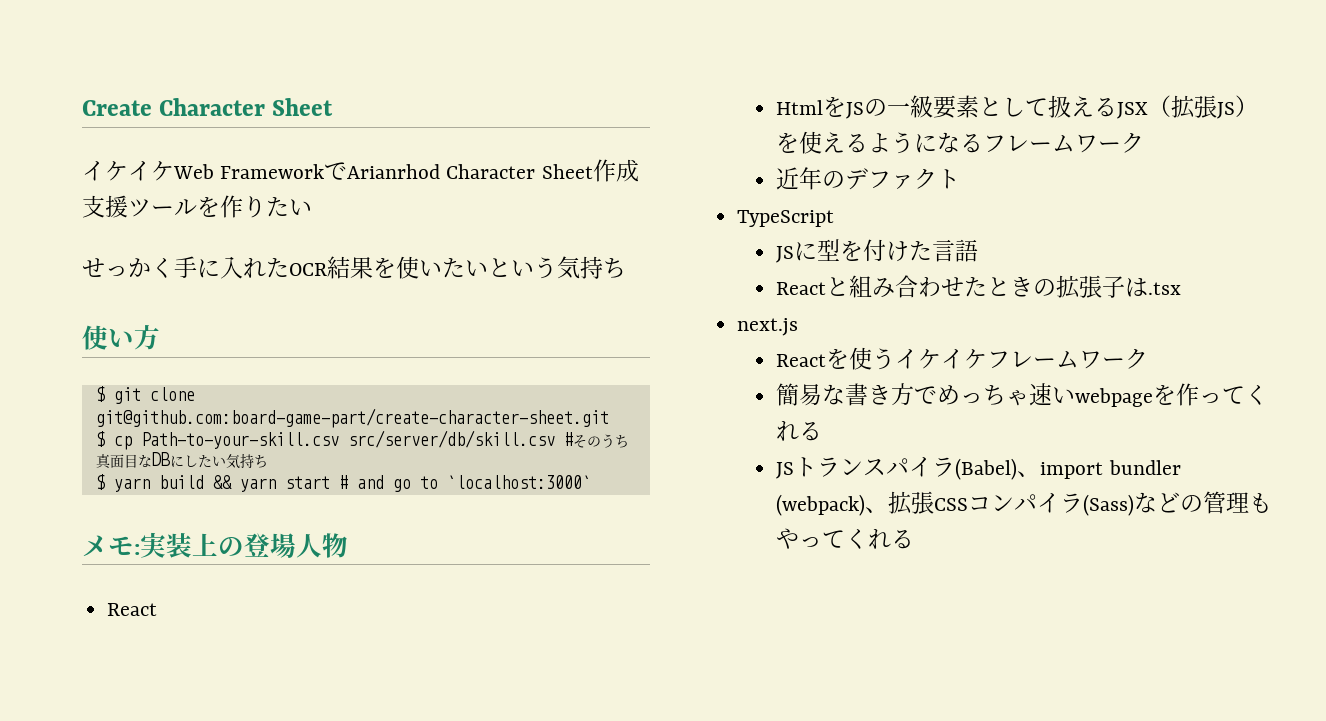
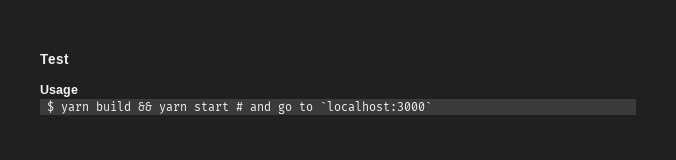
[82,98,334,116] [82,159,639,182] [82,195,312,218] [82,256,626,279] [82,325,160,350] [95,386,195,404] [95,408,609,428] [95,430,629,450] [95,452,268,469] Create Character Sheet // イケイケWeb FrameworkでArianrhod Character Sheet作成支援ツールを作りたい // せっかく手に入れたOCR結果を使いたいという気持ち // 使い方 // $ git clone git@github.com:board-game-part/create-character-sheet.git // $ cp Path-to-your-skill.csv src/server/db/skill.csv #そのうち真面目なDBにしたい気持ち -> [40,54,69,64] [40,85,78,97] Test // Usage
[82,532,348,558] [107,603,158,616] [776,95,1259,119] [776,131,1145,154] [776,167,961,190] [737,210,835,227] [776,239,979,263] [776,275,1182,299] [737,318,799,336] [776,347,1149,370] [776,383,1269,407] [776,421,823,441] [776,457,1181,480] [776,491,1273,516] [776,528,915,549] // メモ:実装上の登場人物 // React // HtmlをJSの一級要素として扱えるJSX（拡張JS）を使えるようになるフレームワーク // 近年のデファクト // TypeScript // JSに型を付けた言語 // Reactと組み合わせたときの拡張子は.tsx // next.js // Reactを使うイケイケフレームワーク // 簡易な書き方でめっちゃ速いwebpageを作ってくれる // JSトランスパイラ(Babel)、import bundler (webpack)、拡張CSSコンパイラ(Sass)などの管理もやってくれる -> (432, 106) none

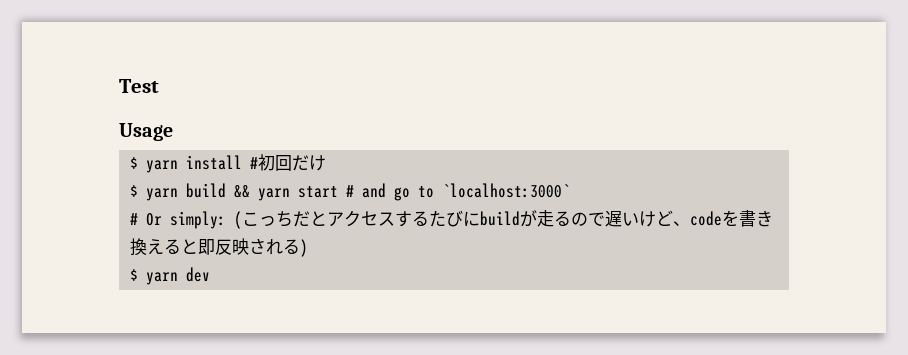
(78, 91) none -> [130,154,327,173] // $ yarn install #初回だけ
(432, 106) none -> [130,210,774,229] [130,238,309,257] [130,267,211,285] // # Or simply: (こっちだとアクセスするたびにbuildが走るので遅いけど、codeを書き換えると即反映される) // $ yarn dev

